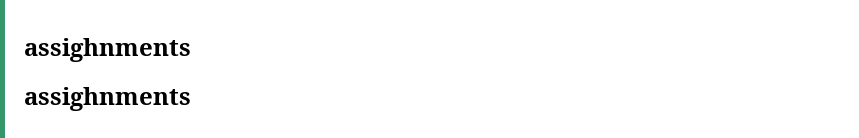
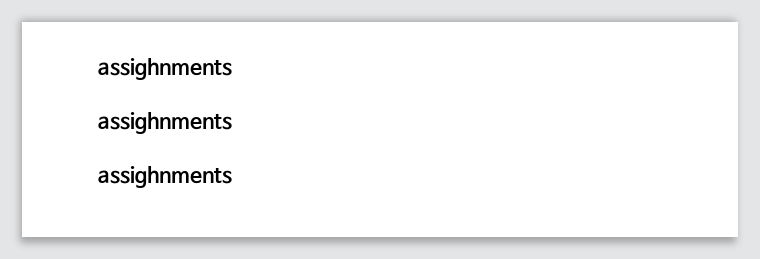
[24,38,191,62] [24,87,191,111] assighnments // assighnments -> [98,58,232,80] [98,112,232,134] [98,166,232,188] assighnments // assighnments // assighnments

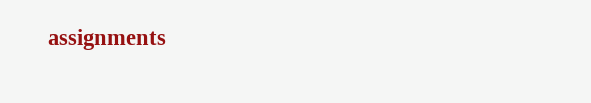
[98,58,232,80] [98,112,232,134] [98,166,232,188] assighnments // assighnments // assighnments -> [48,29,166,50] assignments

